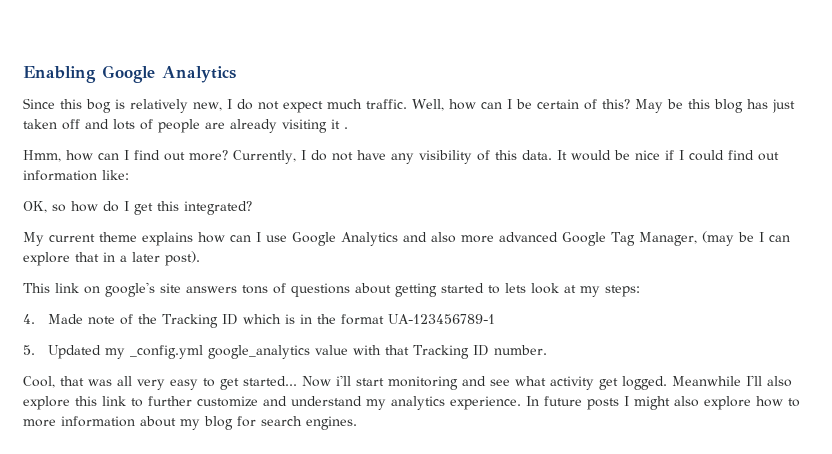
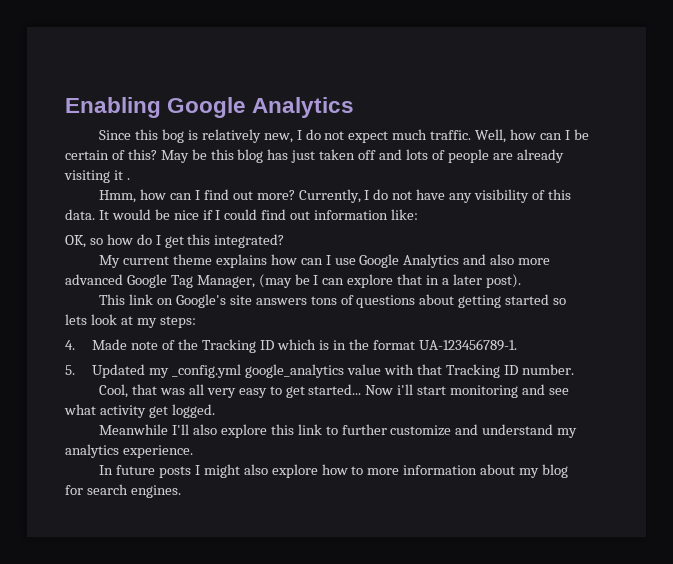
[105,282,155,297] google's -> [175,294,226,308] Google's
[488,285,500,294] to -> [553,298,567,305] so
[388,314,496,324] UA-123456789-1 -> [418,339,517,351] UA-123456789-1.
(667, 383) none -> (215, 411) //
(521, 403) none -> (193, 451) //

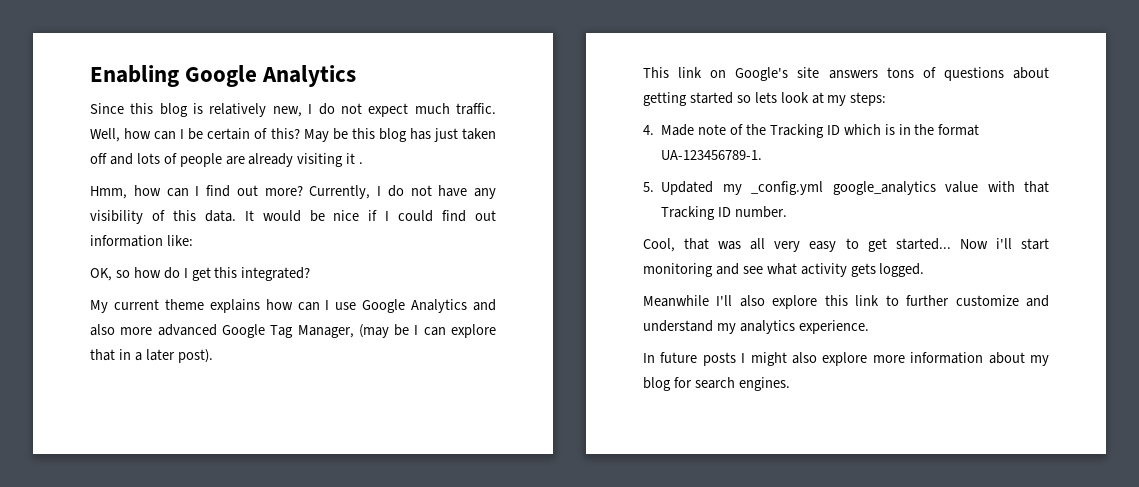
[161,129,184,143] bog -> [159,103,188,117] blog
[148,406,168,418] get -> [850,263,876,277] gets
[321,464,364,475] how to -> (868, 359) none

